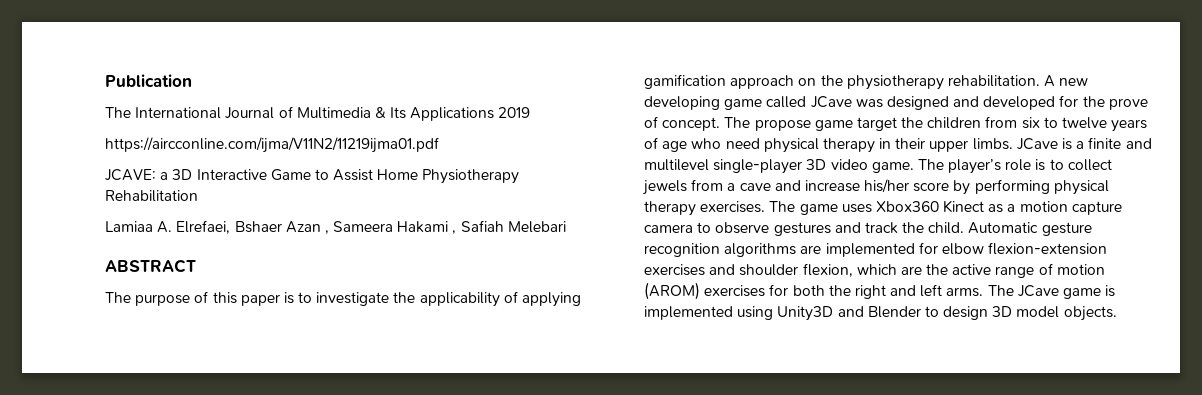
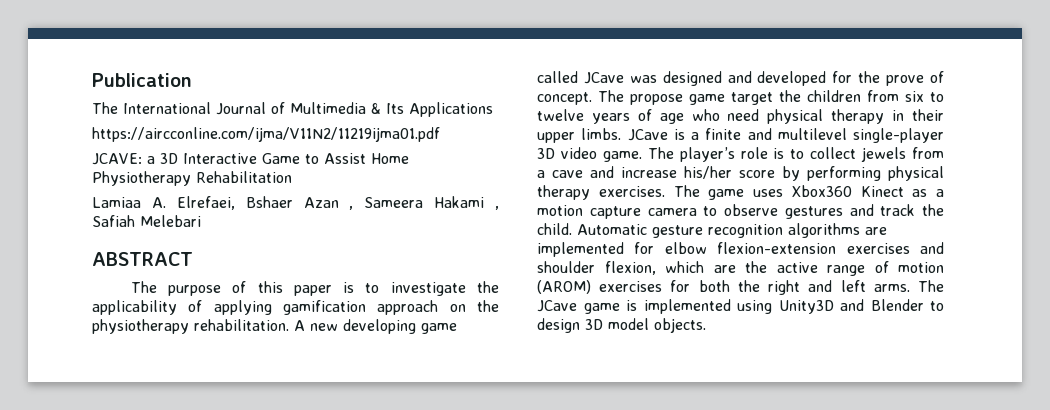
[498,107,531,118] 2019 -> (493, 109) none

